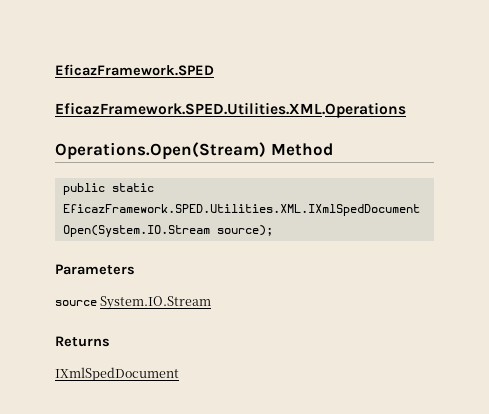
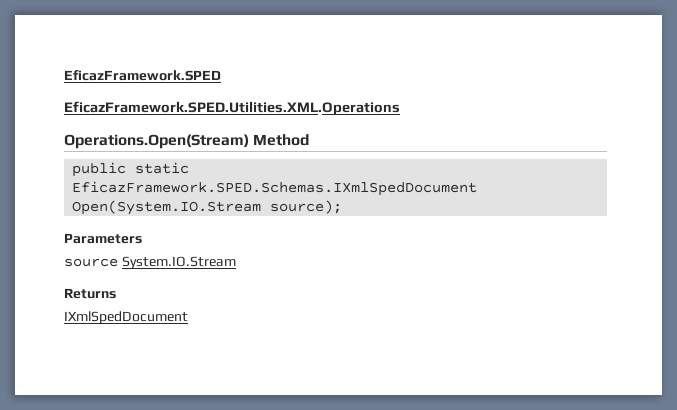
[62,204,420,216] EficazFramework.SPED.Utilities.XML.IXmlSpedDocument -> [72,181,478,196] EficazFramework.SPED.Schemas.IXmlSpedDocument

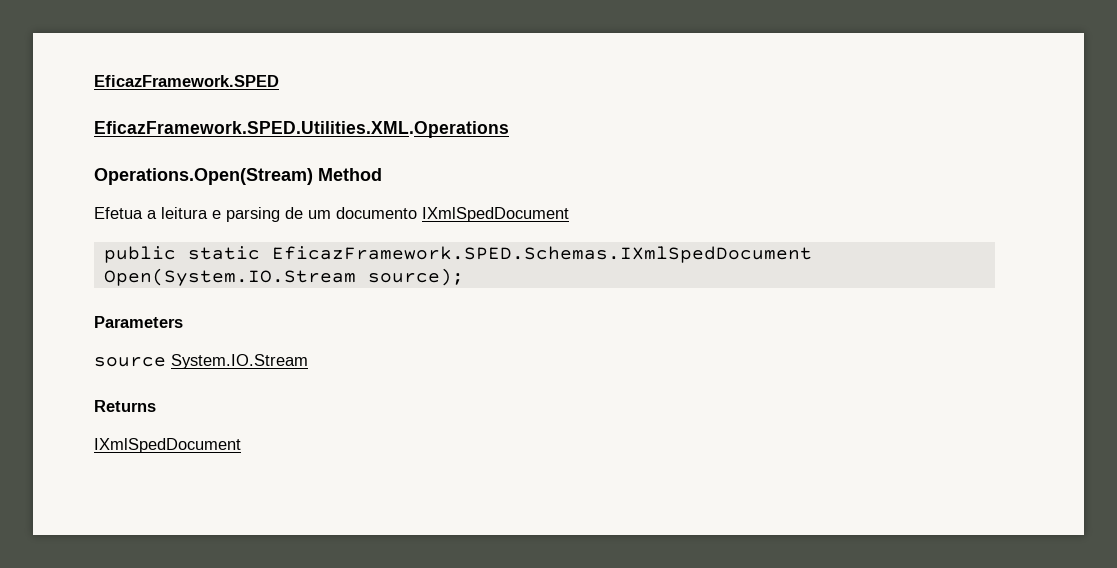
(310, 140) none -> [94,207,569,222] // Efetua a leitura e parsing de um documento IXmlSpedDocument

